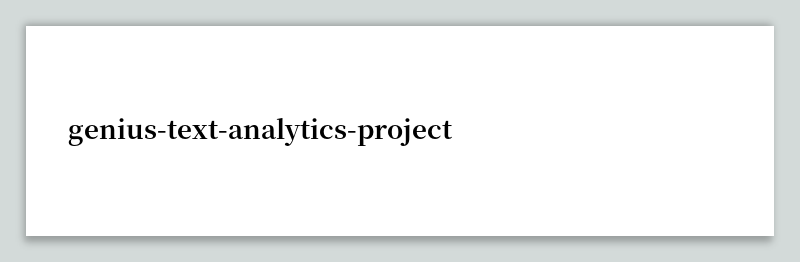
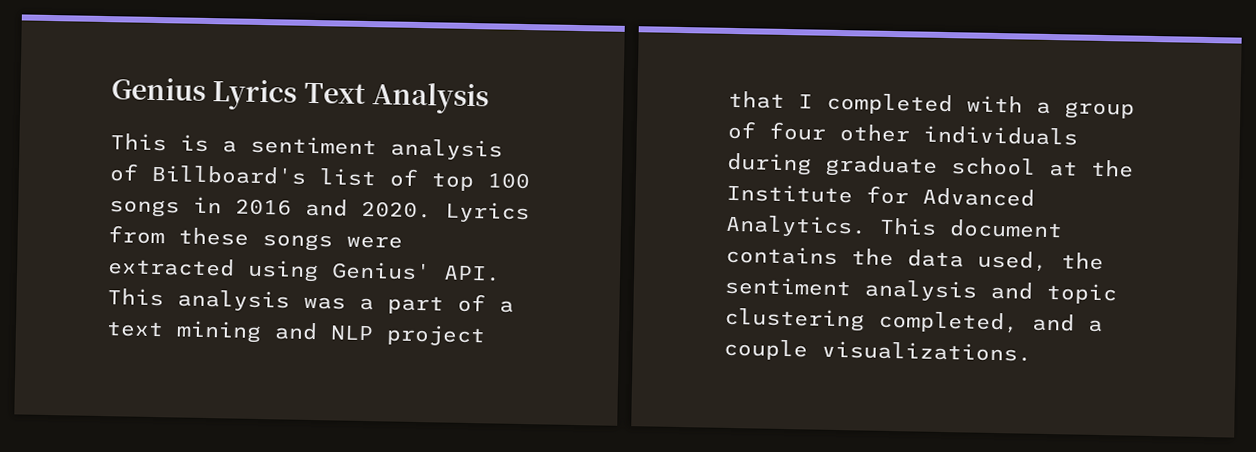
[68,118,453,146] genius-text-analytics-project -> [111,77,489,115] [110,133,503,161] [109,163,530,192] [109,196,530,224] [108,225,403,252] [107,257,501,283] [107,288,514,315] [106,320,486,347] [728,90,1135,120] [727,120,1078,146] [727,152,1134,178] [726,183,1035,207] [725,214,1063,239] [725,245,1104,272] [724,276,1117,305] [724,307,1103,334] [723,338,1032,362] Genius Lyrics Text Analysis // This is a sentiment analysis of Billboard's list of top 100 songs in 2016 and 2020. Lyrics from these songs were extracted using Genius' API. This analysis was a part of a text mining and NLP project that I completed with a group of four other individuals during graduate school at the Institute for Advanced Analytics. This document contains the data used, the sentiment analysis and topic clustering completed, and a couple visualizations.

